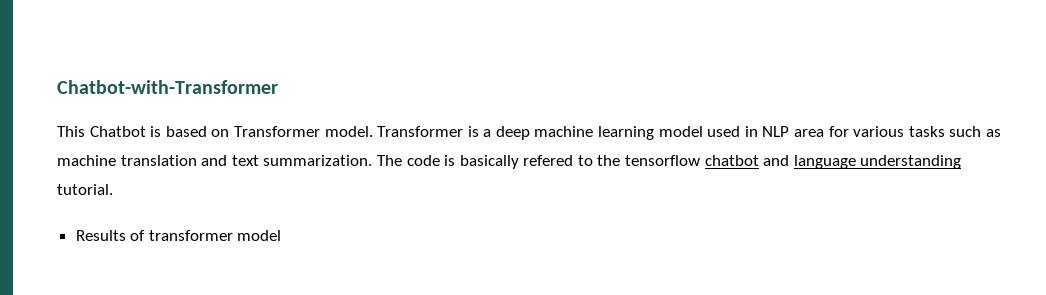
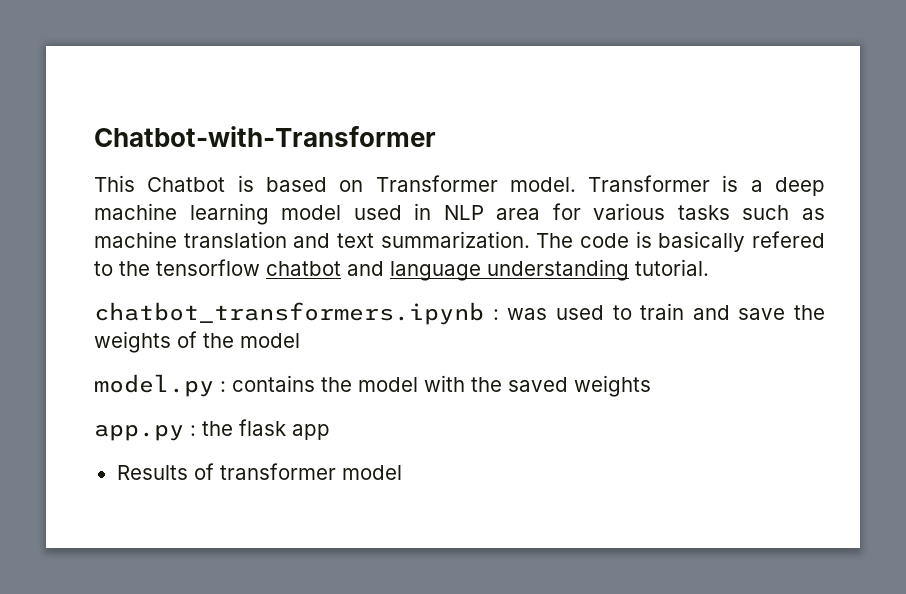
(113, 189) none -> [94,302,825,325] [94,331,300,353] [94,374,651,397] [94,419,330,441] // chatbot_transformers.ipynb : was used to train and save the weights of the model // model.py : contains the model with the saved weights // app.py : the flask app

